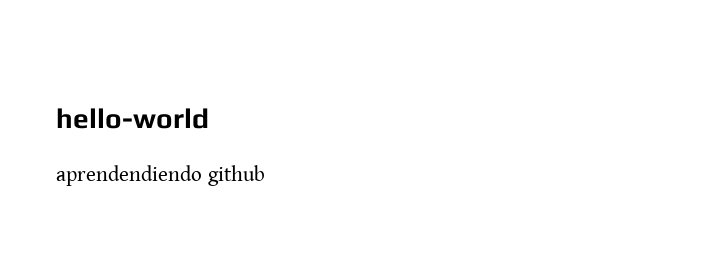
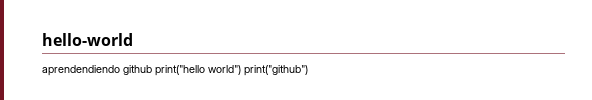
(265, 175) none -> [155,65,308,76] print("hello world") print("github")

